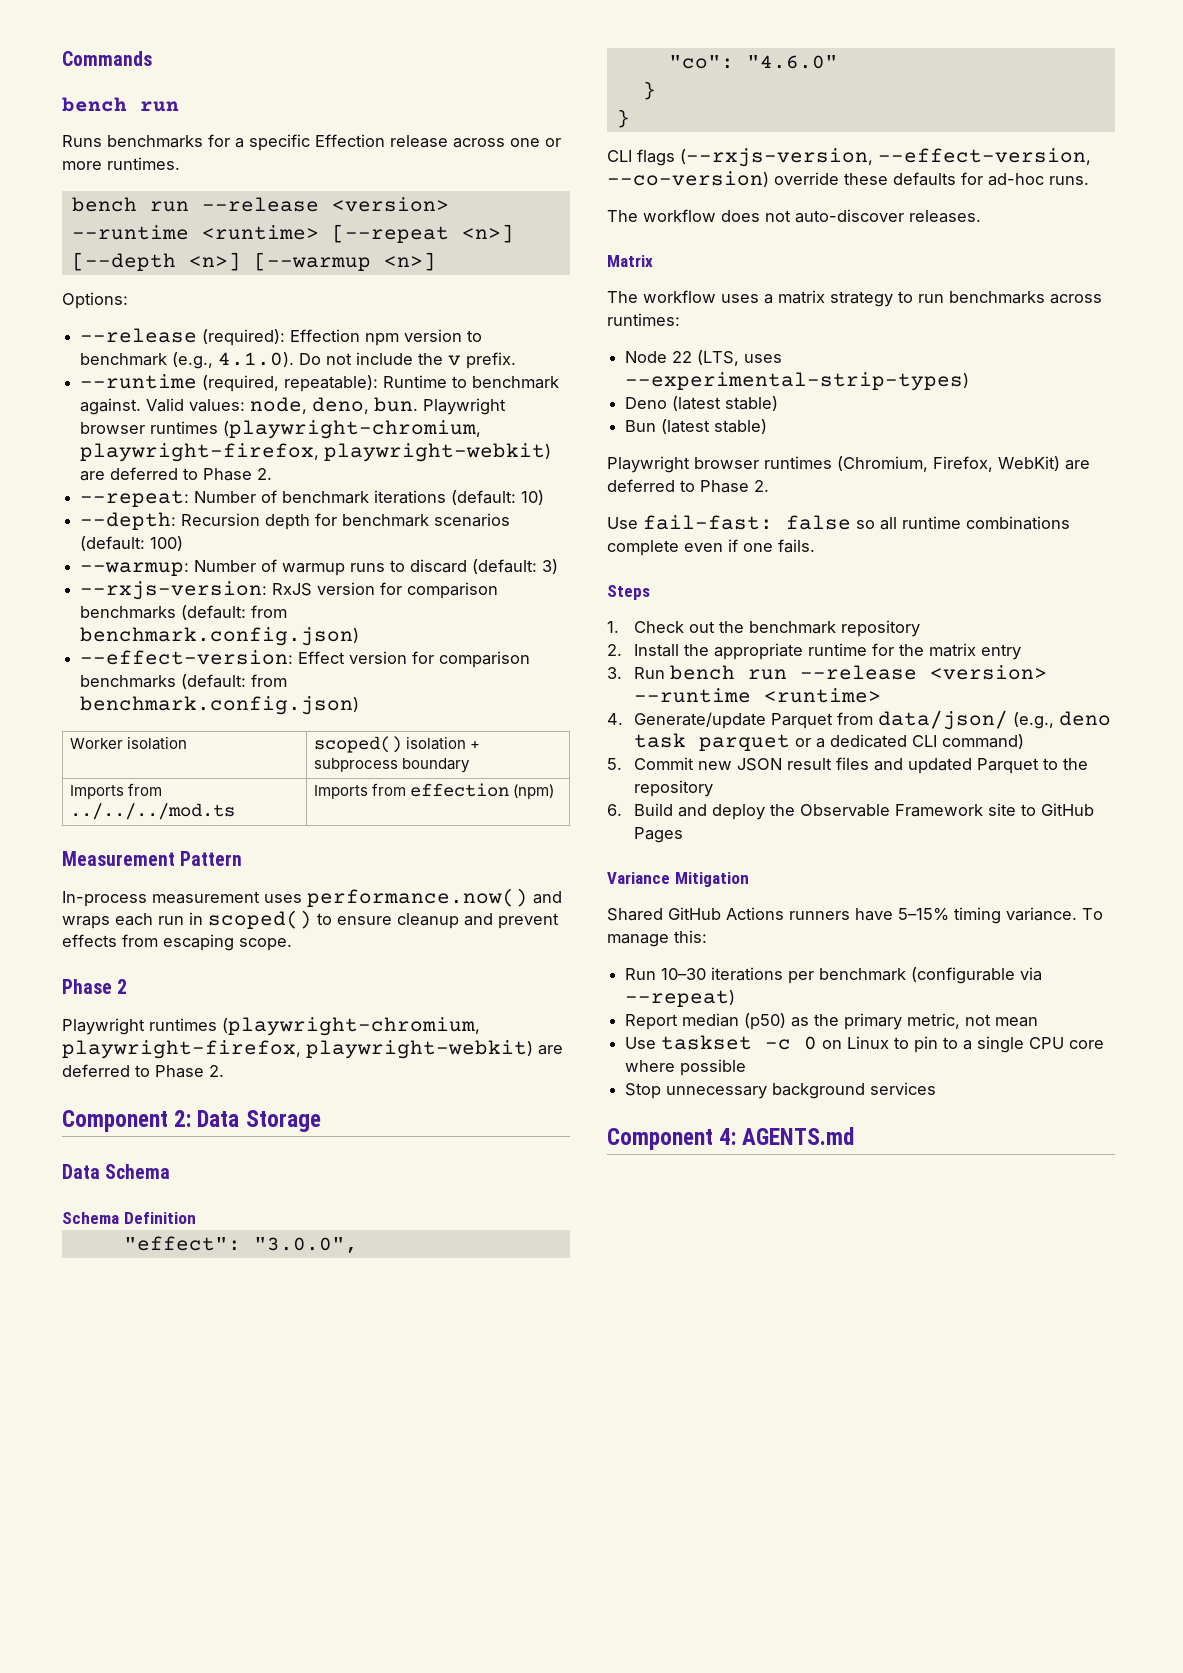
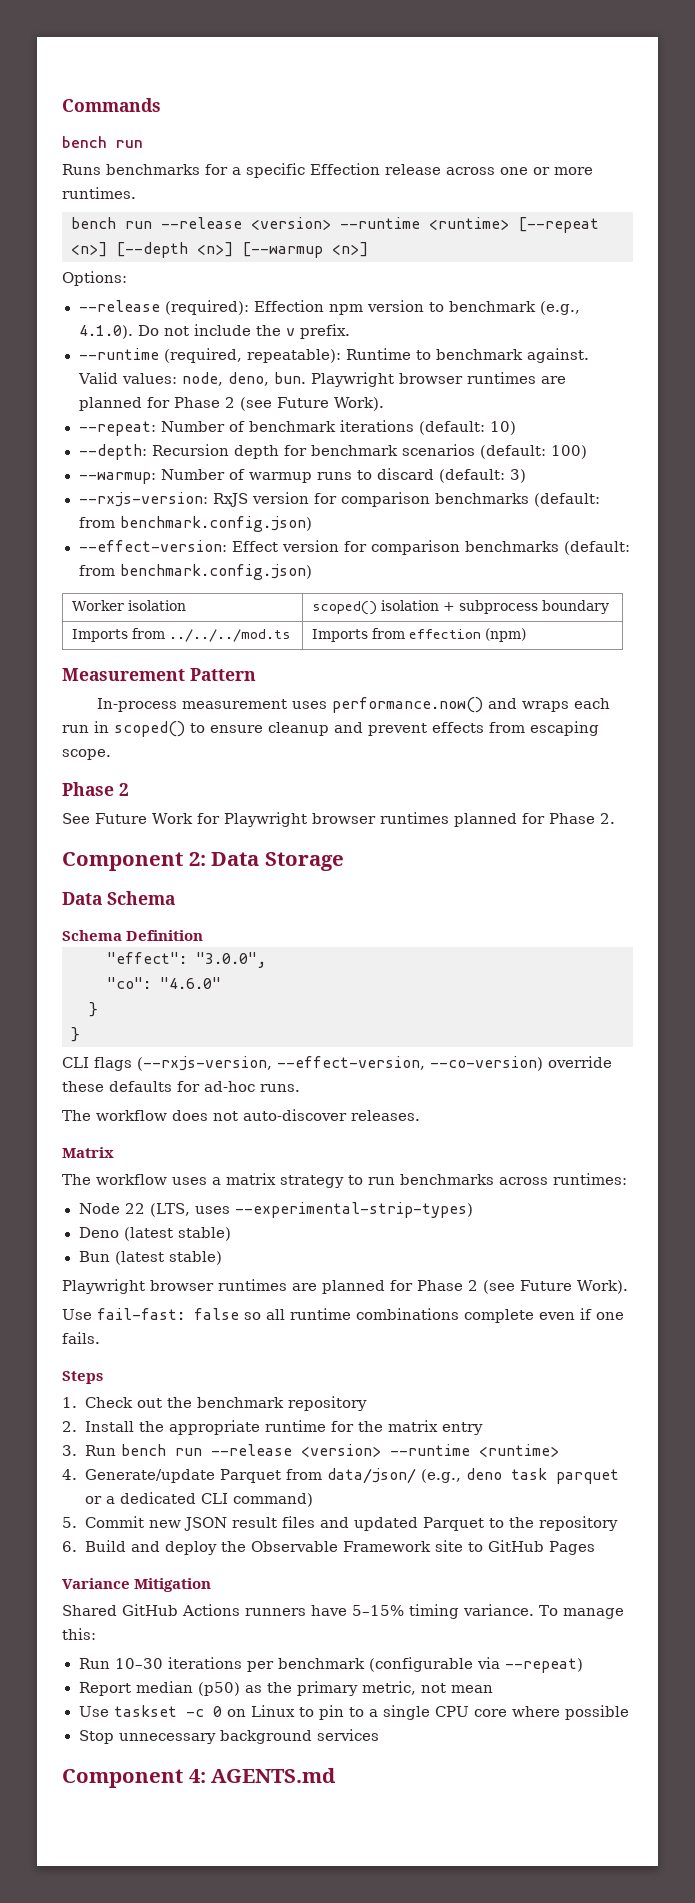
[223,420,482,439] [80,443,552,462] [80,467,273,481] (playwright-chromium, playwright-firefox, playwright-webkit) are deferred to Phase 2. -> [541,376,567,384] [78,397,385,411] are planned for Phase 2 (see Future Work).
[62,1017,480,1036] [62,1040,563,1059] [62,1064,150,1077] Playwright runtimes (playwright-chromium, playwright-firefox, playwright-webkit) are deferred to -> [62,812,545,827] See Future Work for Playwright browser runtimes planned for
[837,456,1090,472] [607,479,769,493] (Chromium, Firefox, WebKit) are deferred to Phase 2. -> [292,1280,628,1294] are planned for Phase 2 (see Future Work).

